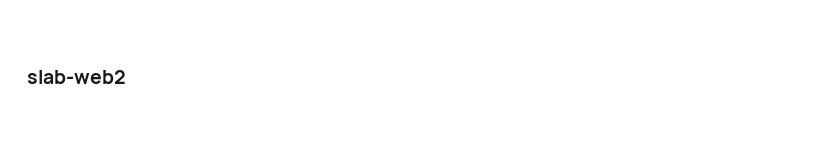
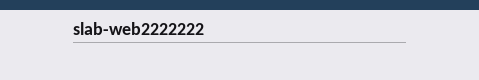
[27,70,126,84] slab-web2 -> [73,22,204,35] slab-web2222222

